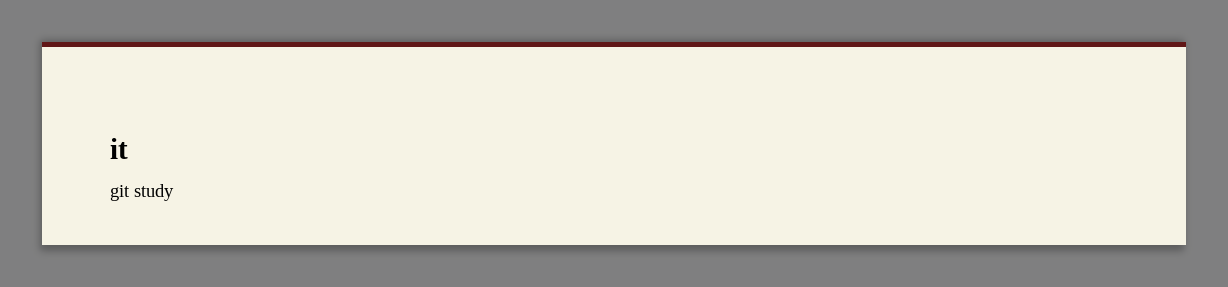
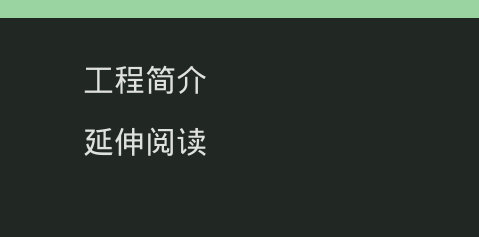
[110,138,128,159] [110,184,174,201] it // git study -> [83,65,207,94] [83,127,207,156] 工程简介 // 延伸阅读

